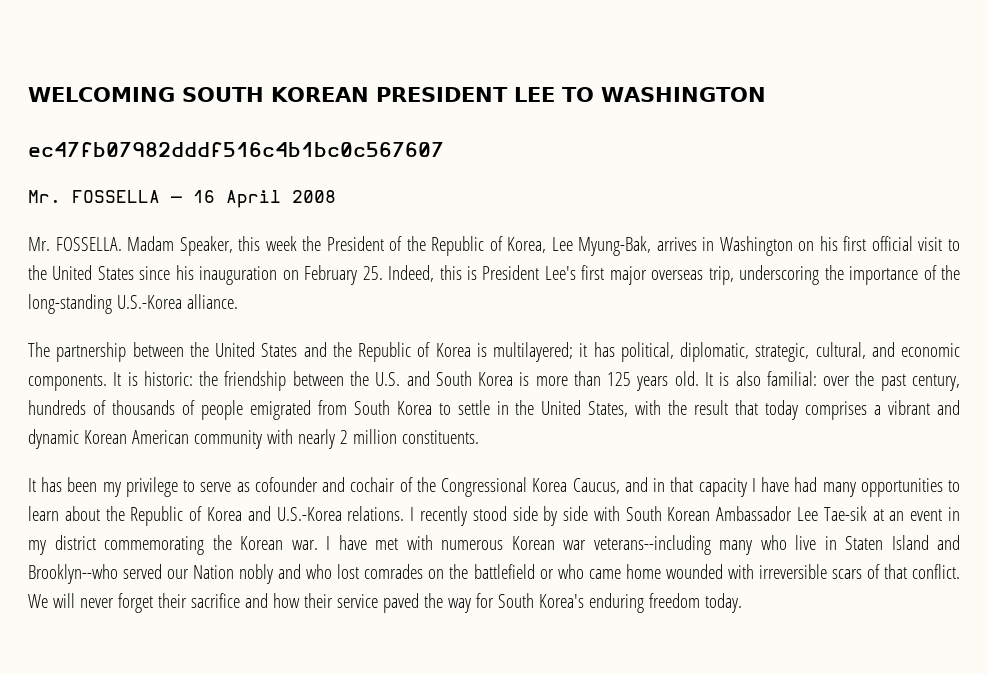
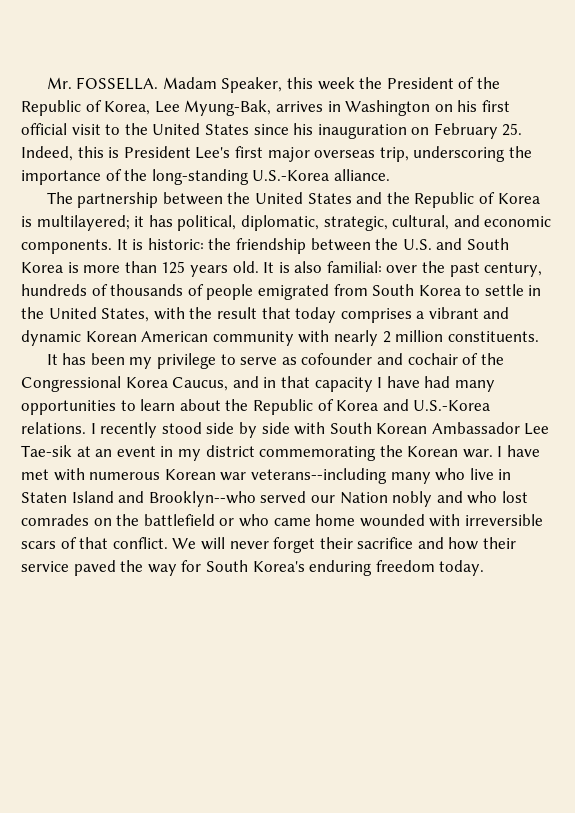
[28,87,766,102] [28,142,444,157] [28,190,336,208] WELCOMING SOUTH KOREAN PRESIDENT LEE TO WASHINGTON // ec47fb07982dddf516c4b1bc0c567607 // Mr. FOSSELLA — 16 April 2008 // -> (46, 83) none

